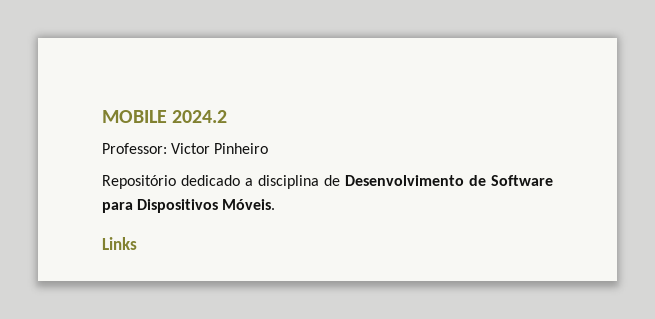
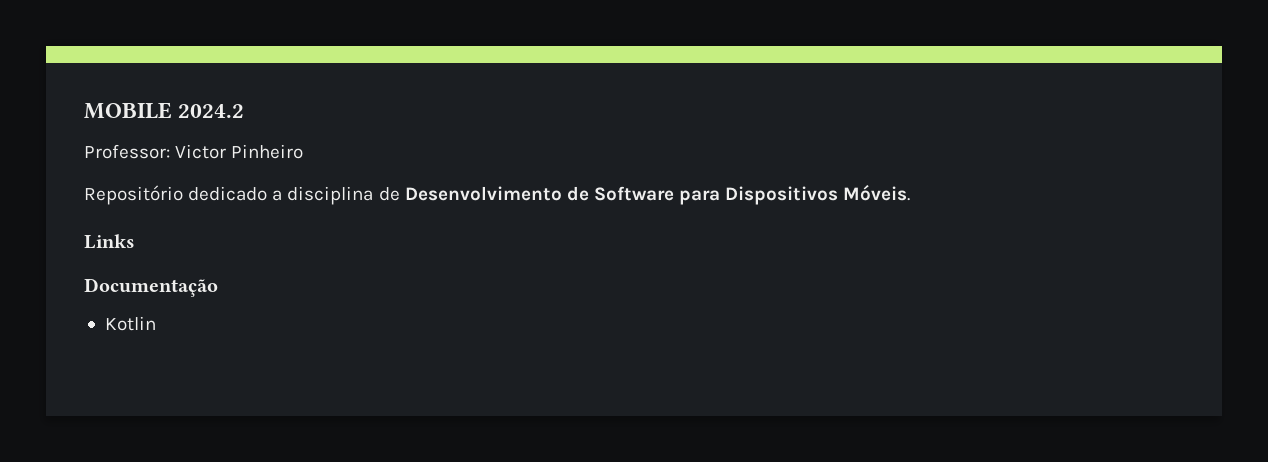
(137, 243) none -> [84,278,218,297] [104,316,156,331] // Documentação // Kotlin

